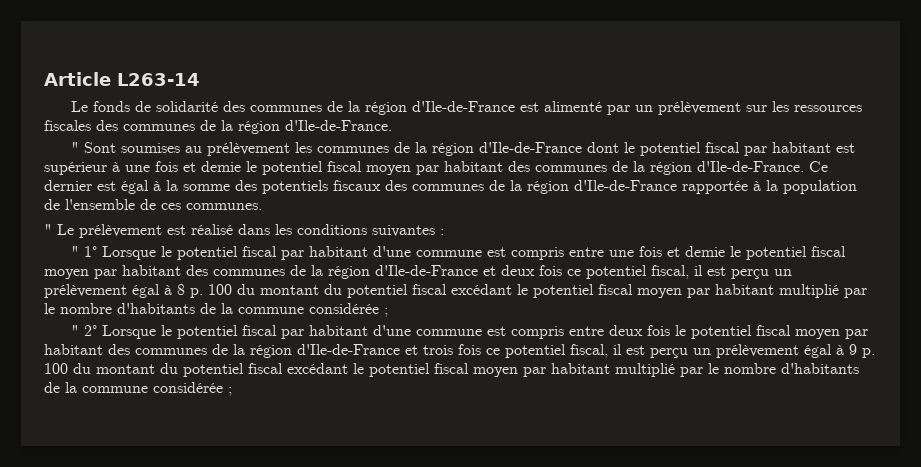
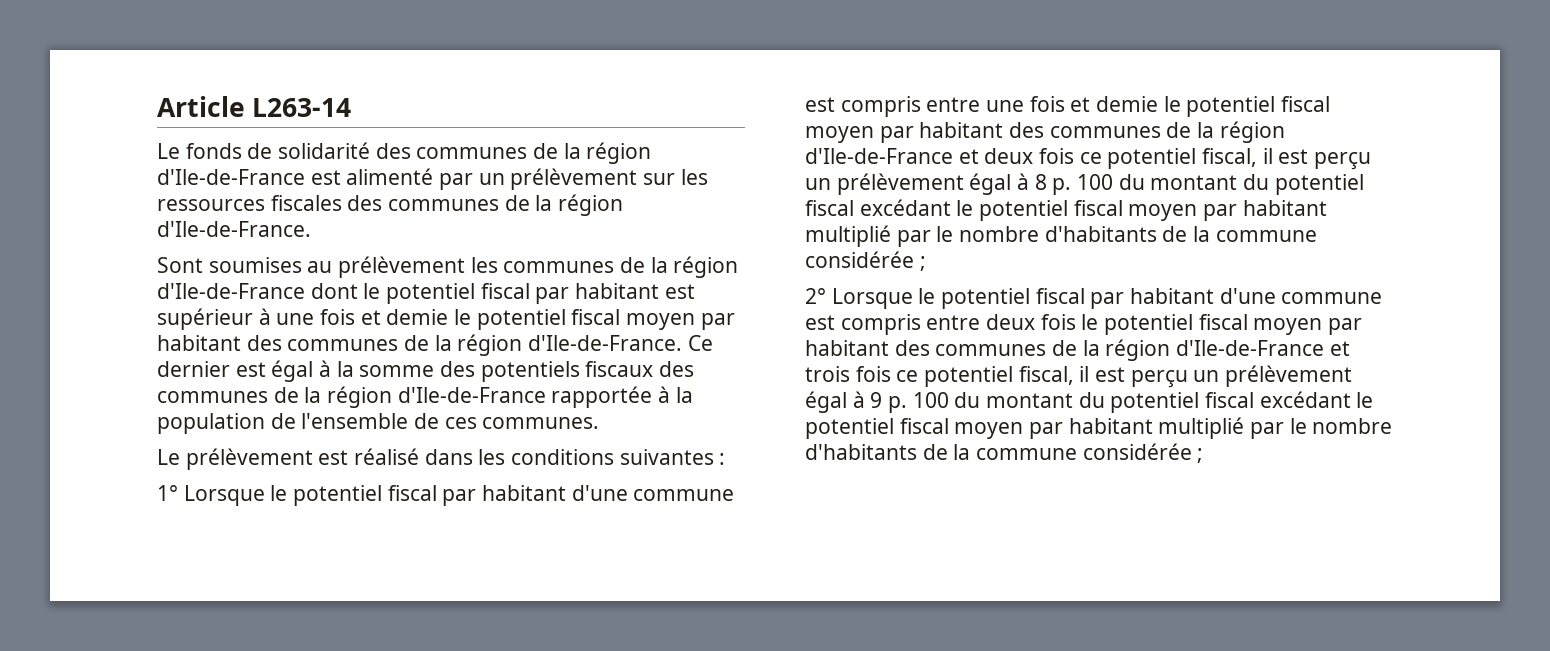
[71,142,80,153] " -> (311, 229) none
[44,224,52,235] " -> (600, 423) none
[71,246,80,257] " -> (726, 459) none
[71,325,80,336] " -> (926, 263) none

